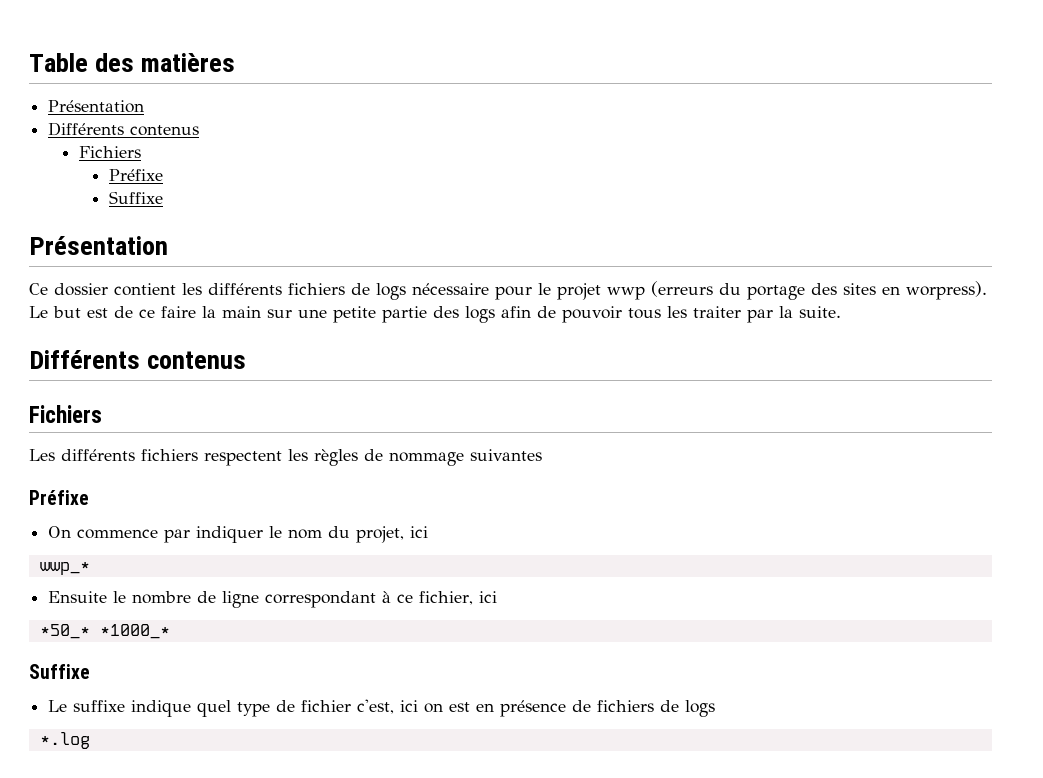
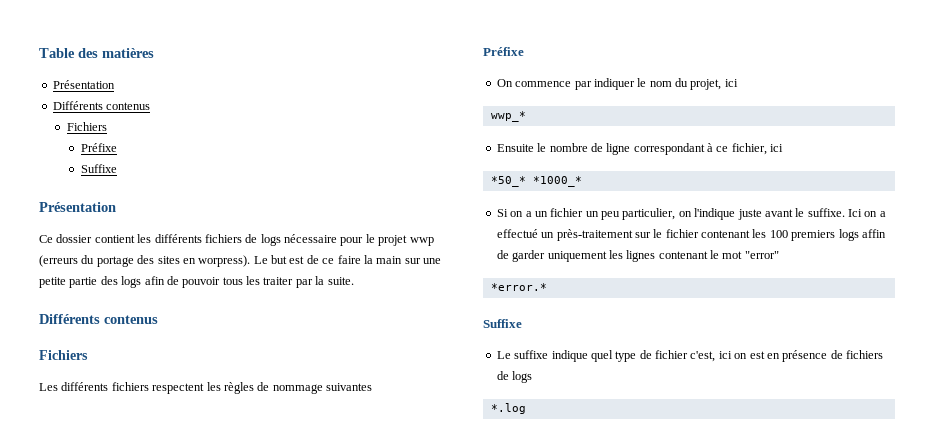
(170, 631) none -> [496,208,886,220] [496,229,886,241] [496,250,779,262] [490,283,547,291] // Si on a un fichier un peu particulier, on l'indique juste avant le suffixe. Ici on a effectué un près-traitement sur le fichier contenant les 100 premiers logs affin de garder uniquement les lignes contenant le mot "error" // *error.*

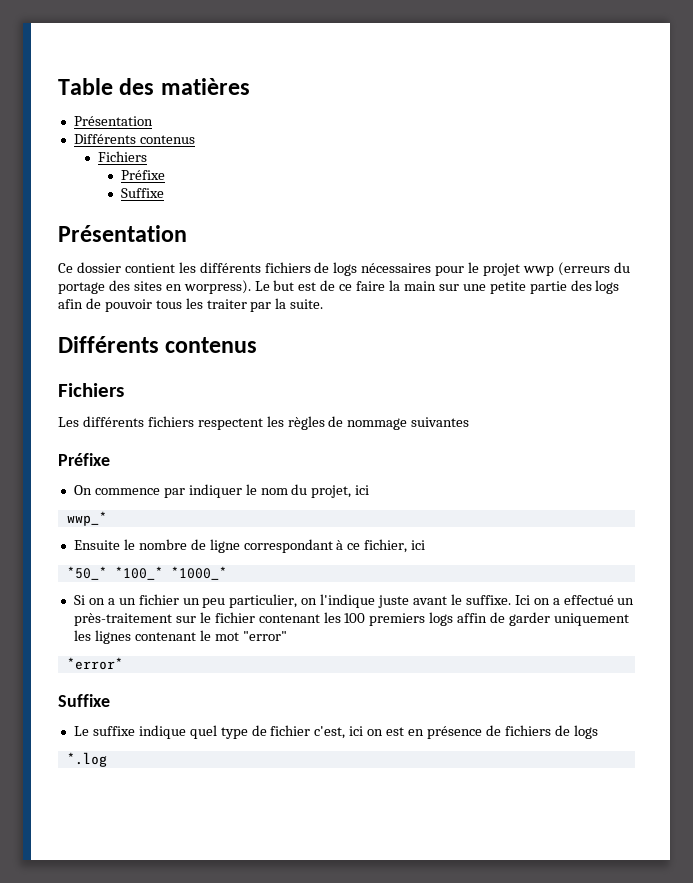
[284,234,337,243] nécessaire -> [361,263,432,273] nécessaires
(526, 181) none -> [114,566,163,580] *100_*
[490,283,547,291] *error.* -> [66,657,123,670] *error*

